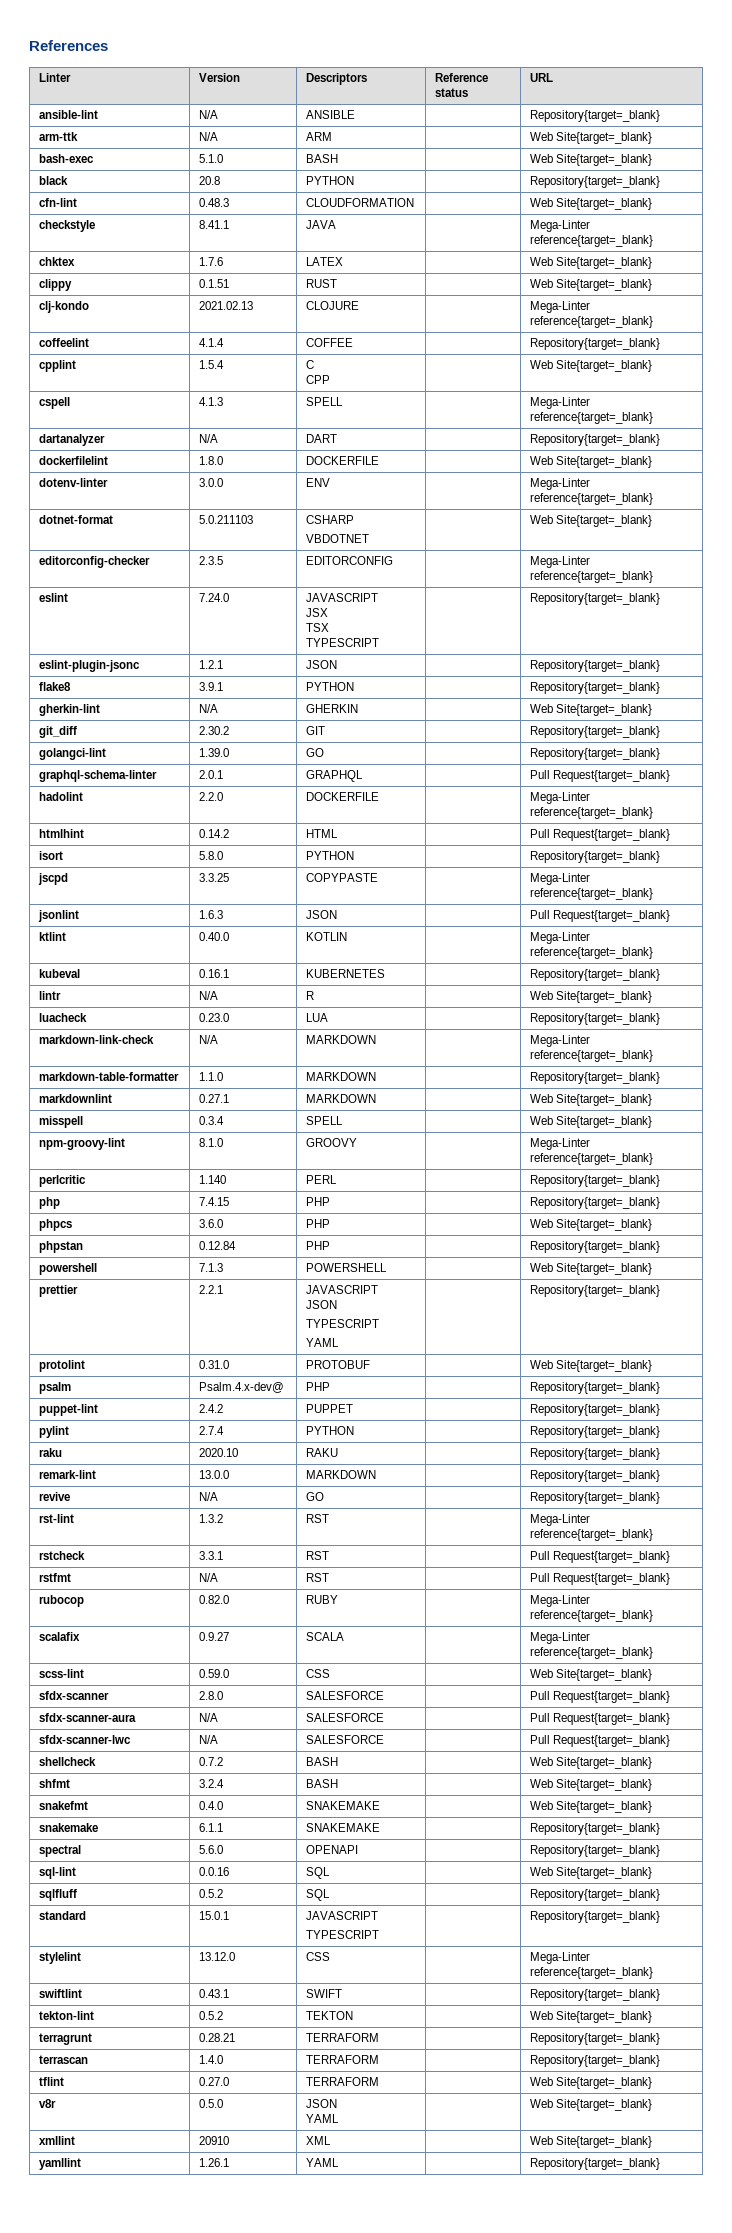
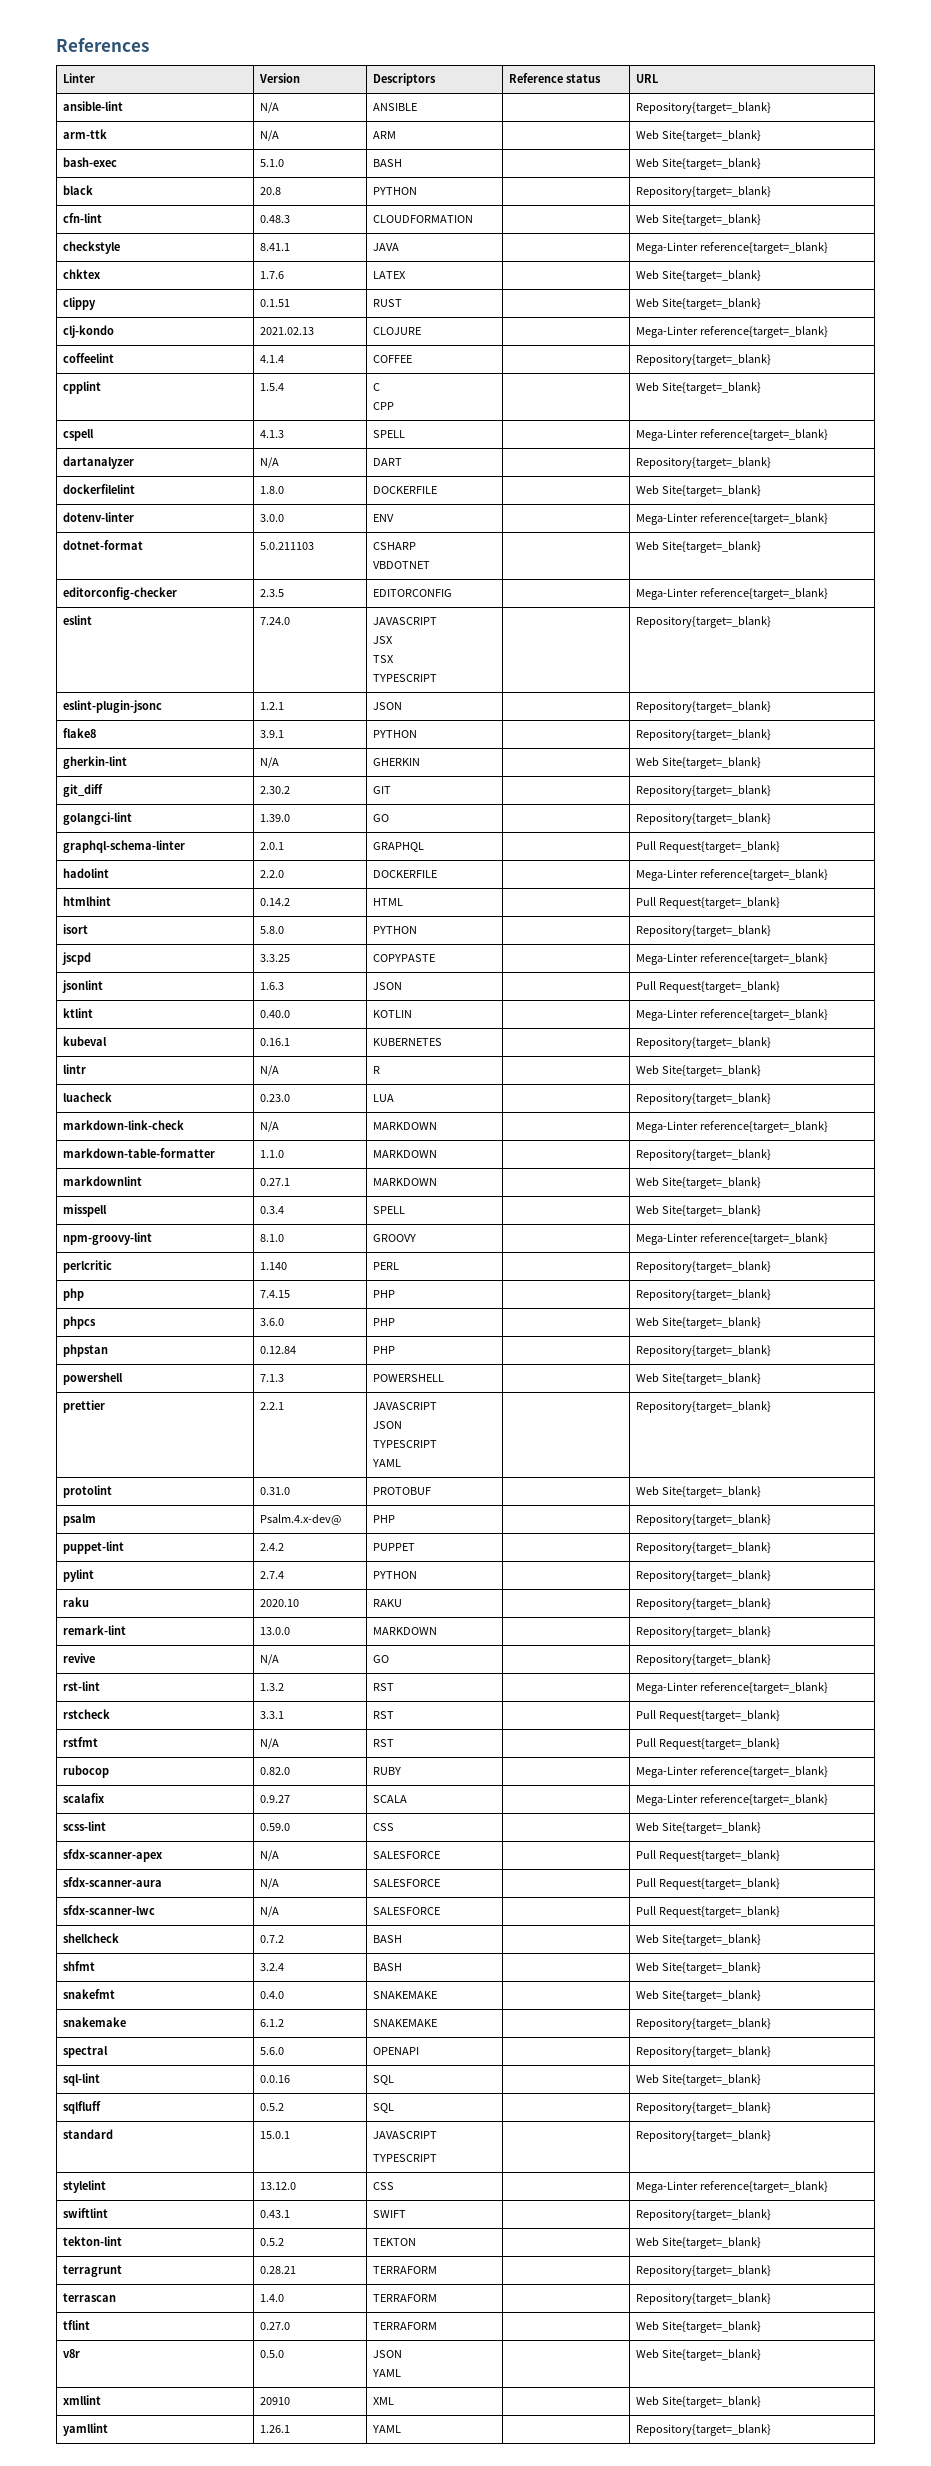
[39,1691,110,1700] [199,1691,224,1700] sfdx-scanner | 2.8.0 -> [63,1849,163,1862] [260,1850,280,1861] sfdx-scanner-apex | N/A
[199,1823,224,1832] 6.1.1 -> [260,2019,285,2027] 6.1.2

